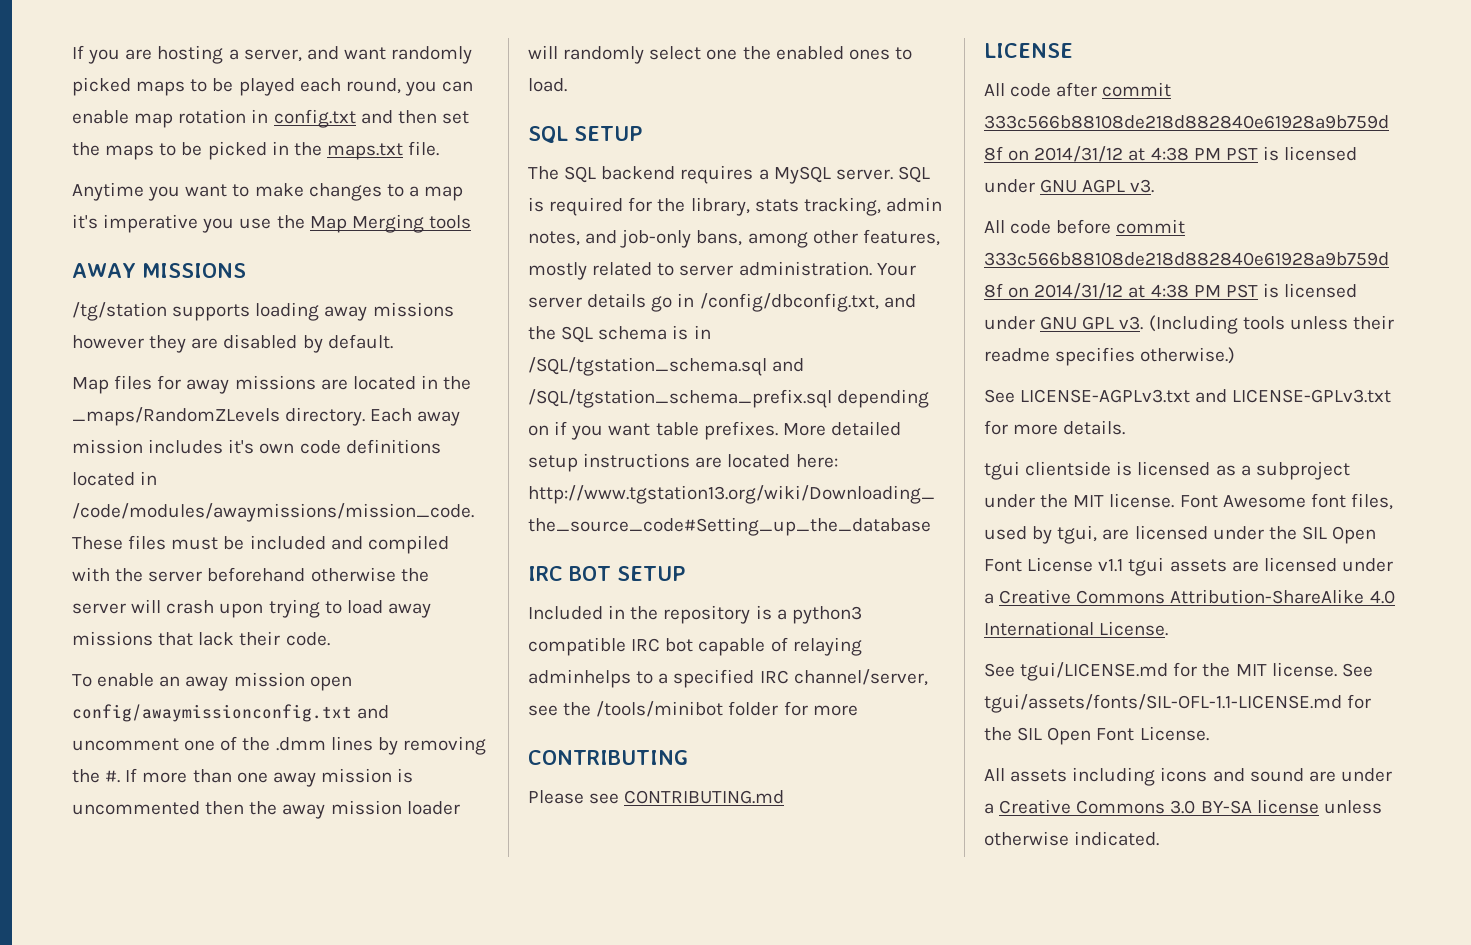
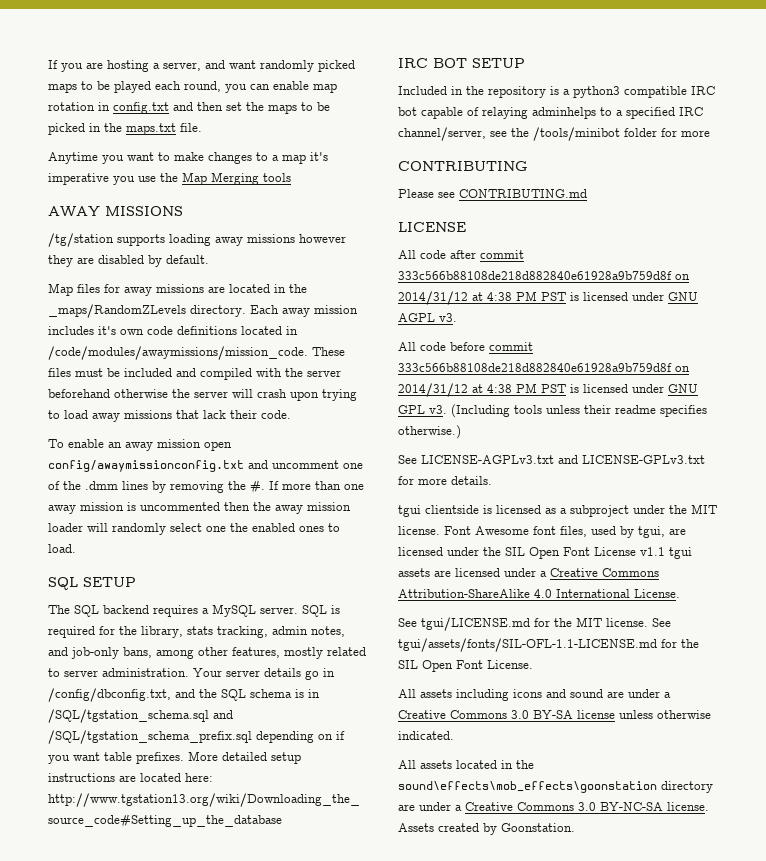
(1160, 838) none -> [398,760,534,769] [398,781,713,793] [398,802,709,811] [398,823,575,835] // All assets located in the sound\effects\mob_effects\goonstation directory are under a Creative Commons 3.0 BY-NC-SA license. Assets created by Goonstation.

